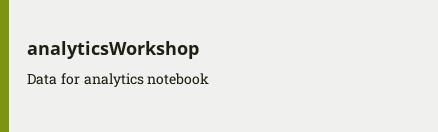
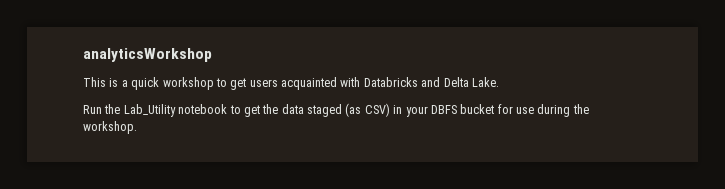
[27,73,210,87] Data for analytics notebook -> [83,77,499,90] [83,103,589,117] [83,121,137,134] This is a quick workshop to get users acquainted with Databricks and Delta Lake. // Run the Lab_Utility notebook to get the data staged (as CSV) in your DBFS bucket for use during the workshop.

